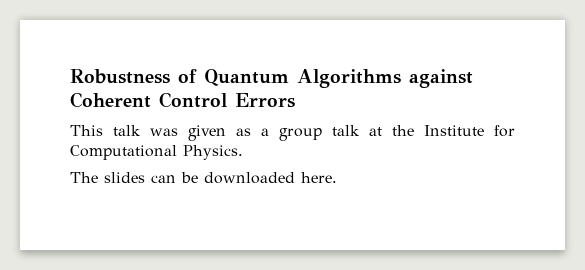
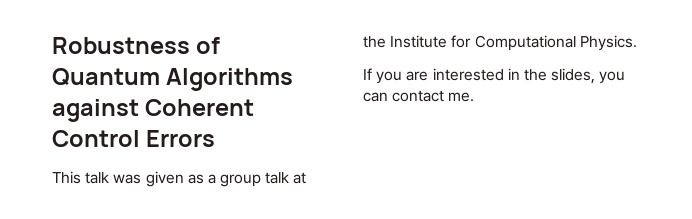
[70,172,337,184] The slides can be downloaded here. -> [363,68,626,84] [363,90,475,102] If you are interested in the slides, you can contact me.

